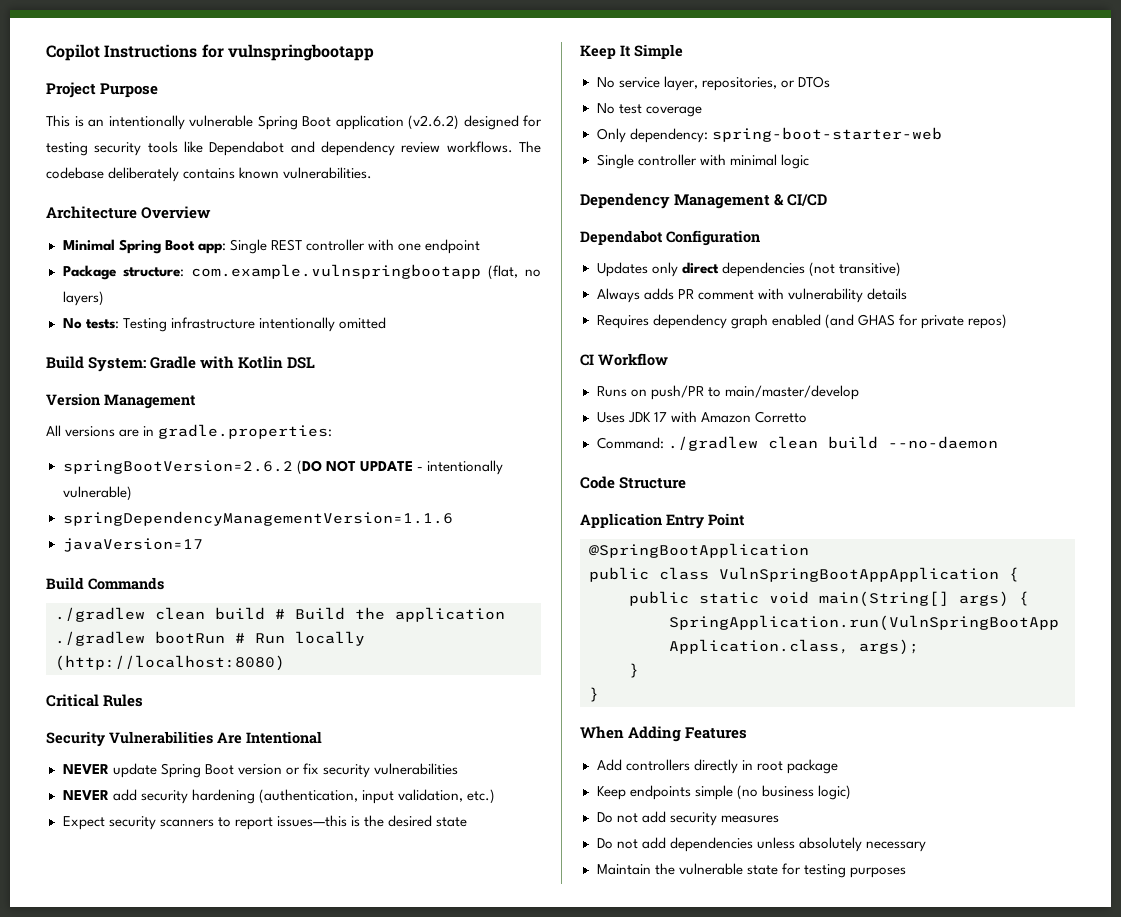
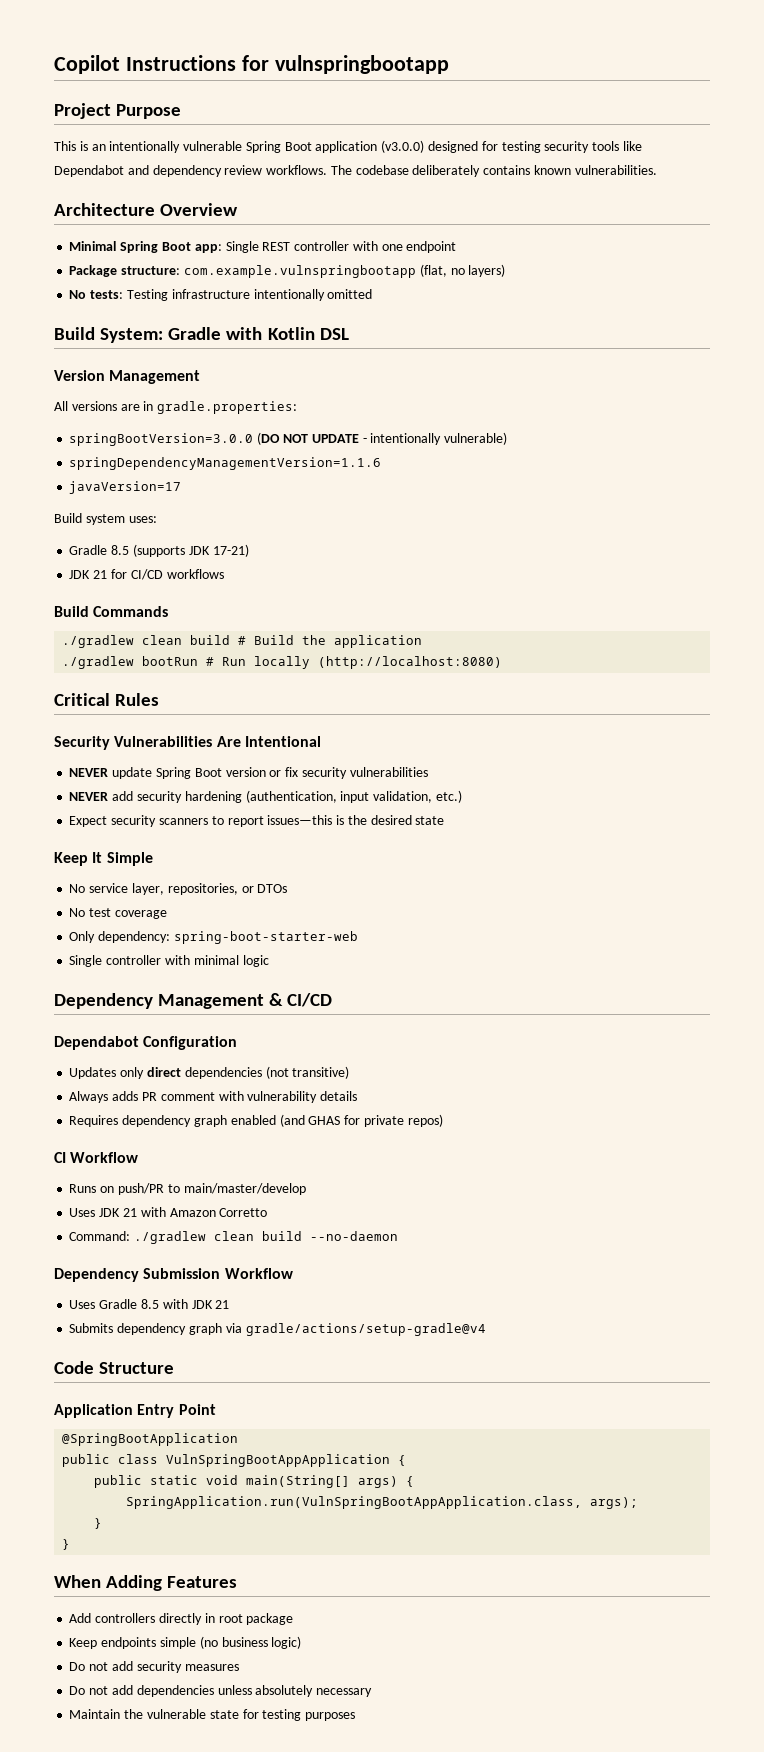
[408,115,459,130] (v2.6.2) -> [381,140,425,153] (v3.0.0)
[62,460,293,474] springBootVersion=2.6.2 -> [69,433,254,446] springBootVersion=3.0.0
(203, 545) none -> [54,513,157,525] [69,544,249,557] [69,569,224,580] // Build system uses: // Gradle 8.5 (supports JDK 17-21) // JDK 21 for CI/CD workflows
[653,412,667,422] 17 -> [122,1208,137,1217] 21
(998, 442) none -> [54,1268,293,1282] [69,1299,230,1309] [69,1323,486,1336] // Dependency Submission Workflow // Uses Gradle 8.5 with JDK 21 // Submits dependency graph via gradle/actions/setup-gradle@v4

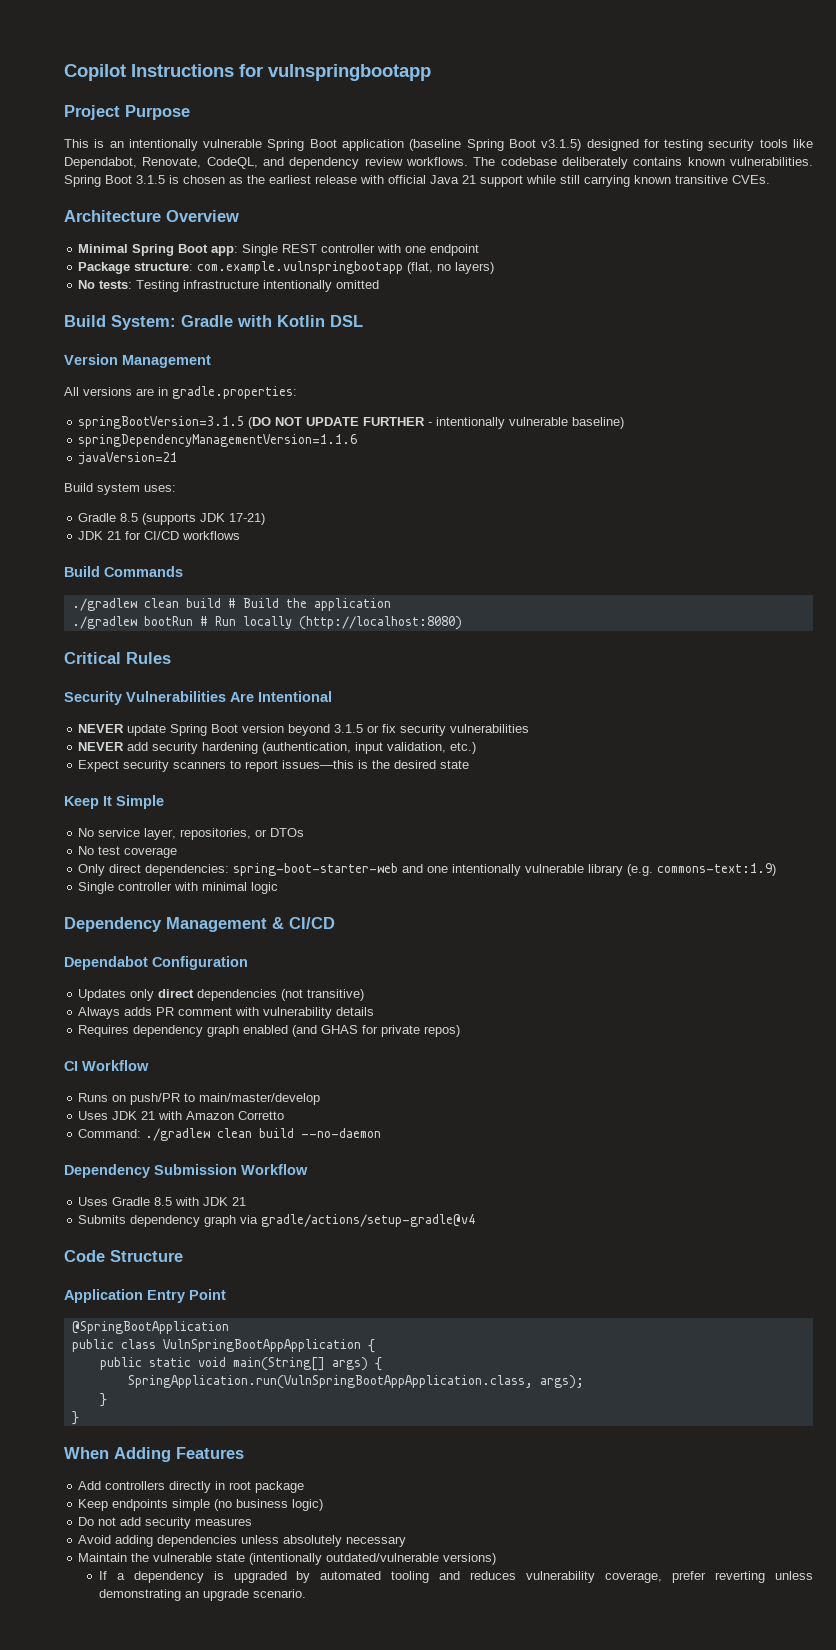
[381,140,425,153] (v3.0.0) -> [409,139,582,151] (baseline Spring Boot v3.1.5)
[54,165,124,177] Dependabot -> [64,157,258,169] Dependabot, Renovate, CodeQL,
(657, 170) none -> [64,175,770,187] Spring Boot 3.1.5 is chosen as the earliest release with official Java 21 support while still carrying known transitive CVEs.
[69,433,254,446] springBootVersion=3.0.0 -> [78,416,245,429] springBootVersion=3.1.5
(359, 438) none -> [363,417,426,426] FURTHER
[444,432,508,445] vulnerable) -> [509,417,625,429] vulnerable baseline)
[69,481,182,494] javaVersion=17 -> [78,452,178,465] javaVersion=21
(266, 772) none -> [288,724,364,736] beyond 3.1.5
[98,931,171,943] dependency: -> [109,864,230,876] direct dependencies:
(358, 937) none -> [402,863,777,876] and one intentionally vulnerable library (e.g. commons-text:1.9)
[69,1685,133,1695] Do not add -> [78,1535,154,1547] Avoid adding
[242,1709,356,1721] for testing purposes -> [249,1553,497,1565] [98,1571,813,1583] [98,1589,306,1601] (intentionally outdated/vulnerable versions) // If a dependency is upgraded by automated tooling and reduces vulnerability coverage, prefer reverting unless demonstrating an upgrade scenario.

